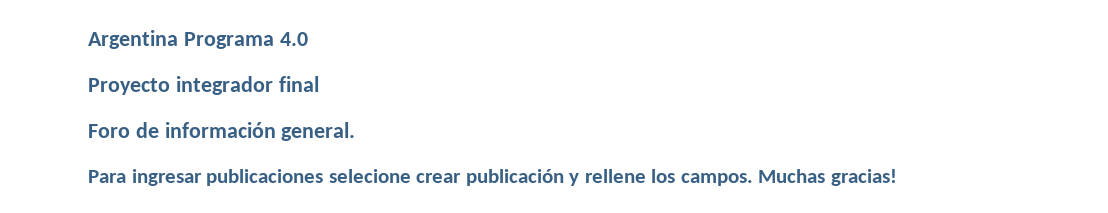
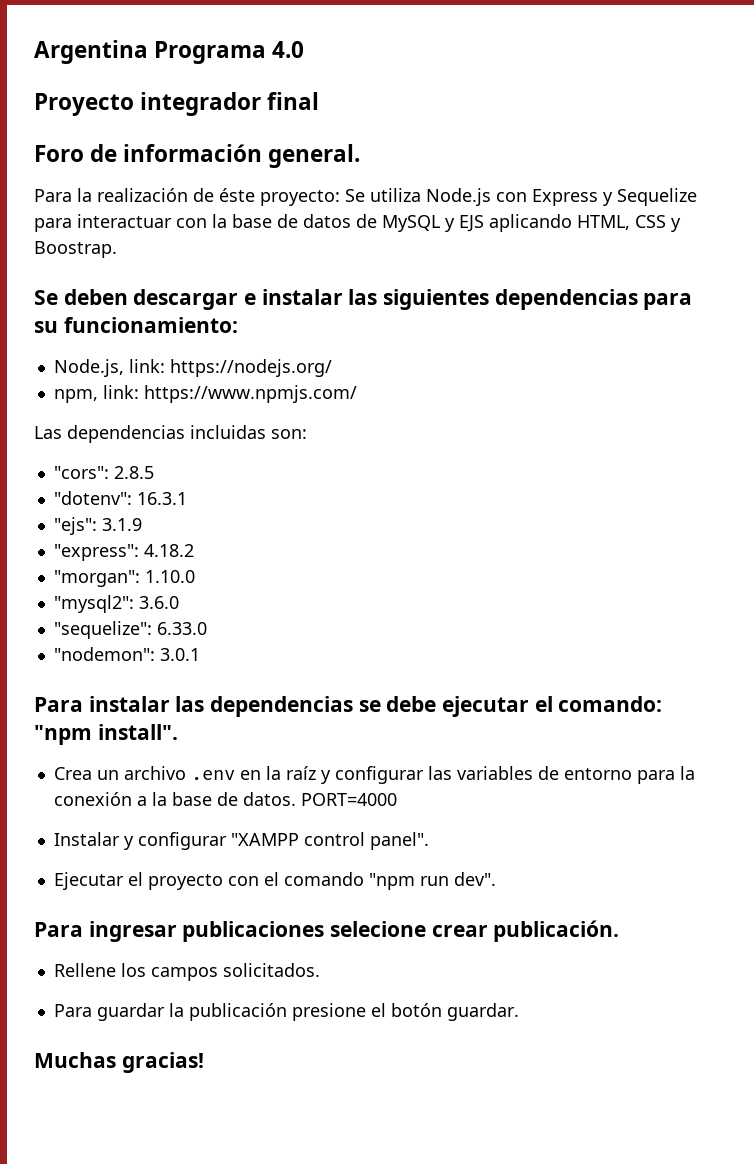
(356, 131) none -> [34,188,697,206] [34,214,681,232] [34,241,117,258] [34,289,693,310] [34,317,238,333] [53,359,332,377] [53,385,357,403] [34,425,307,443] [53,466,154,479] [53,491,187,505] [53,517,142,535] [53,544,194,561] [53,570,195,587] [53,595,179,613] [53,621,207,639] [53,647,200,661] [34,696,663,717] [34,724,178,745] [53,766,695,784] [53,792,397,806] [53,832,429,850] [53,872,496,890] // Para la realización de éste proyecto: Se utiliza Node.js con Express y Sequelize para interactuar con la base de datos de MySQL y EJS aplicando HTML, CSS y Boostrap. // Se deben descargar e instalar las siguientes dependencias para su funcionamiento: // Node.js, link: https://nodejs.org/ // npm, link: https://www.npmjs.com/ // Las dependencias incluidas son: // "cors": 2.8.5 // "dotenv": 16.3.1 // "ejs": 3.1.9 // "express": 4.18.2 // "morgan": 1.10.0 // "mysql2": 3.6.0 // "sequelize": 6.33.0 // "nodemon": 3.0.1 // Para instalar las dependencias se debe ejecutar el comando: "npm install". // Crea un archivo .env en la raíz y configurar las variables de entorno para la conexión a la base de datos. PORT=4000 // Instalar y configurar "XAMPP control panel". // Ejecutar el proyecto con el comando "npm run dev".
[465,169,753,186] publicación y rellene los campos. -> [493,920,620,942] [53,963,320,981] [53,1003,519,1021] publicación. // Rellene los campos solicitados. // Para guardar la publicación presione el botón guardar. //

